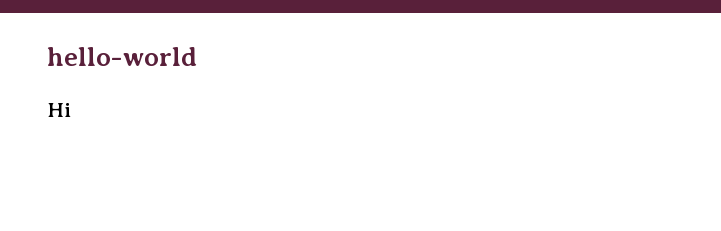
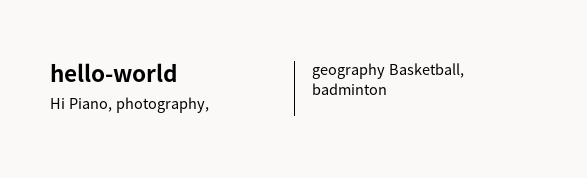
(71, 110) none -> [68,97,209,113] [312,63,464,79] [312,83,387,95] Piano, photography, geography Basketball, badminton

